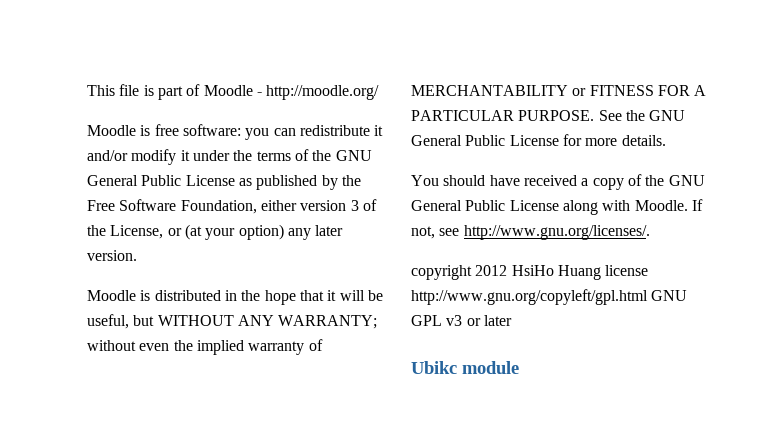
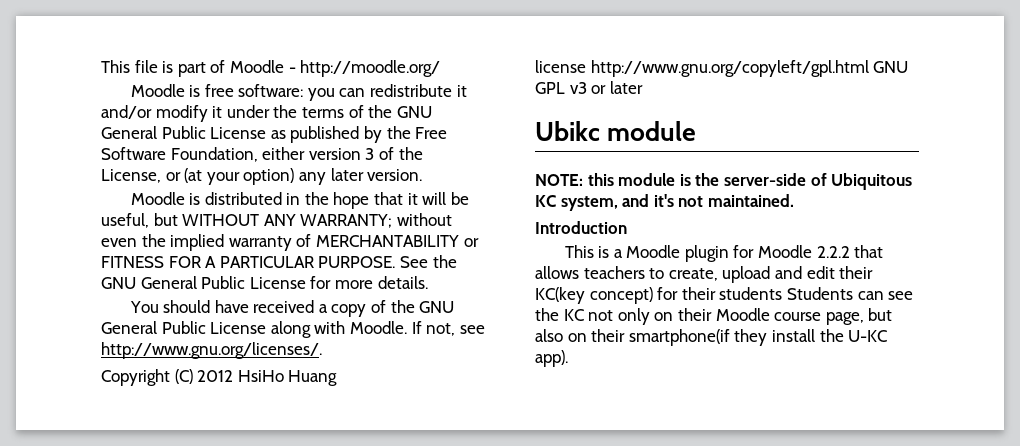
[411,265,472,280] copyright -> [101,369,193,386] Copyright (C)
(601, 272) none -> (338, 378) //
(519, 367) none -> [535,173,913,190] [535,194,794,211] [535,221,627,234] [564,245,884,262] [535,266,874,283] [535,287,914,304] [535,308,893,325] [535,329,888,346] [535,350,568,367] // NOTE: this module is the server-side of Ubiquitous KC system, and it's not maintained. // Introduction // This is a Moodle plugin for Moodle 2.2.2 that allows teachers to create, upload and edit their KC(key concept) for their students Students can see the KC not only on their Moodle course page, but also on their smartphone(if they install the U-KC app).

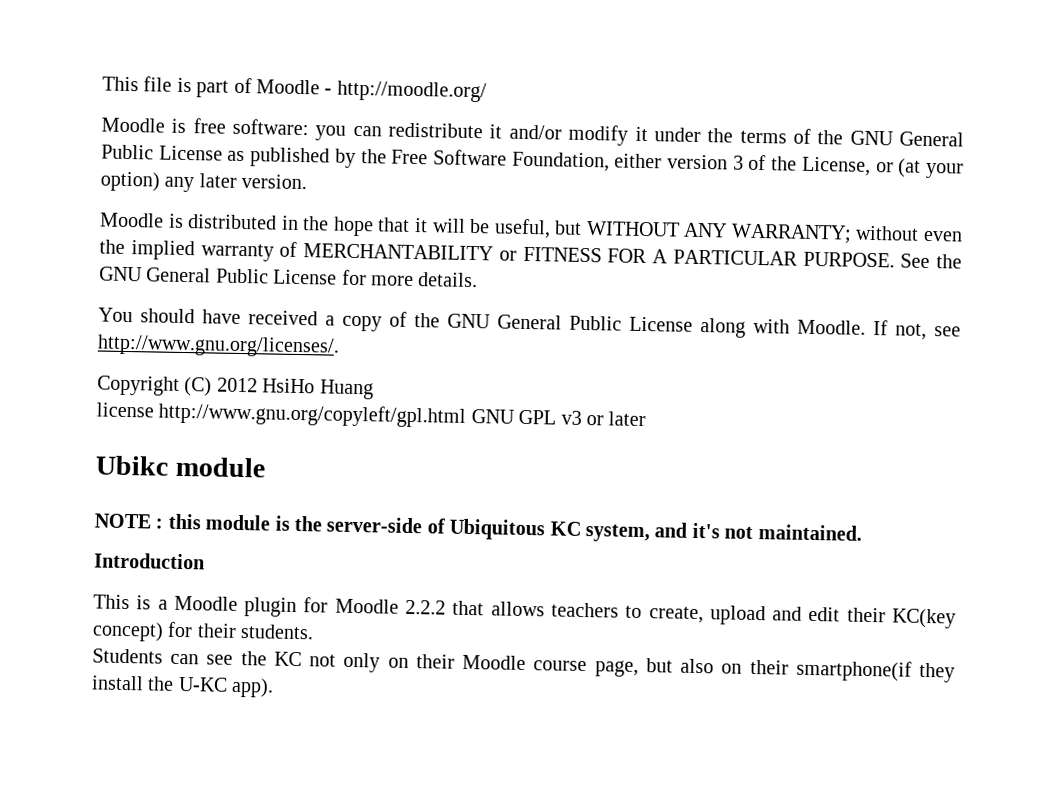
[535,174,583,186] NOTE: -> [94,513,164,529] NOTE :
[719,287,783,300] students -> [240,624,315,640] students. //

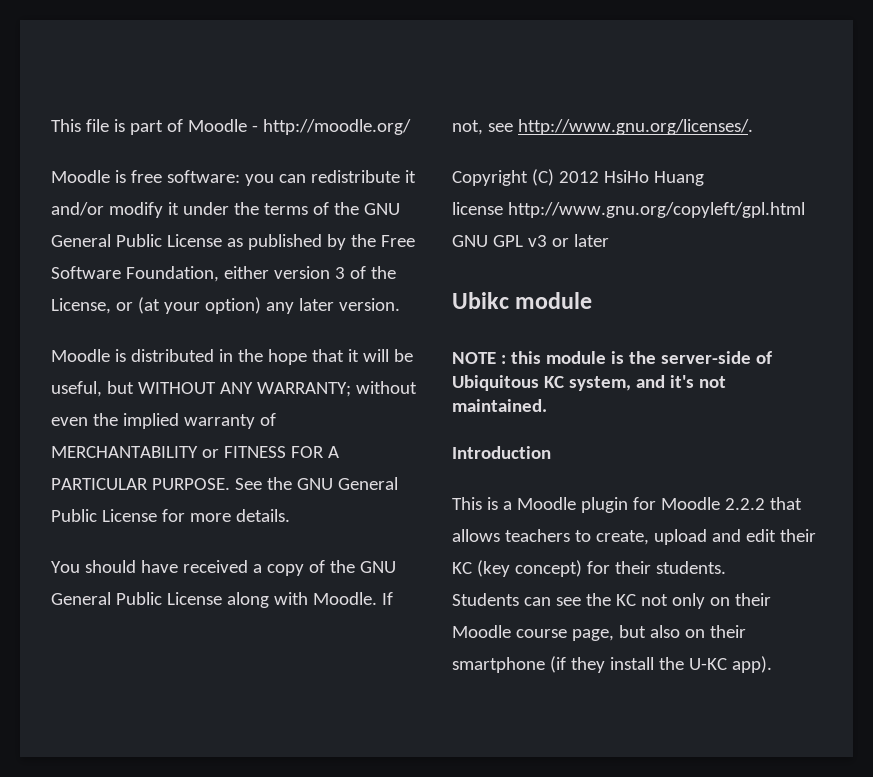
[891,608,956,629] KC(key -> [452,560,510,577] KC (key
[795,659,912,682] smartphone(if -> [452,656,566,673] smartphone (if

